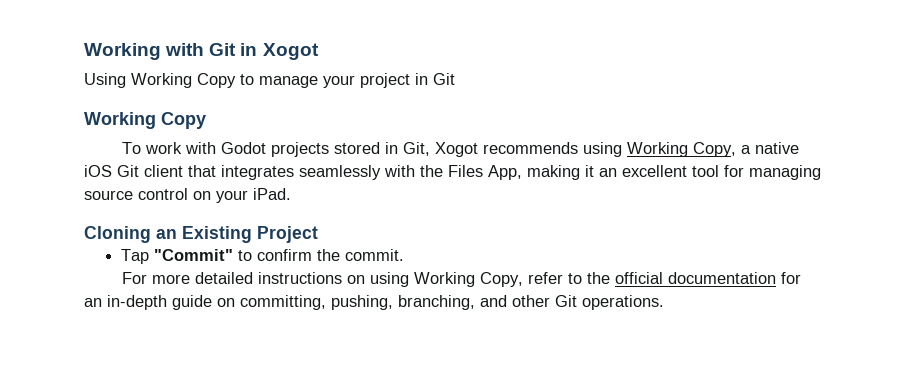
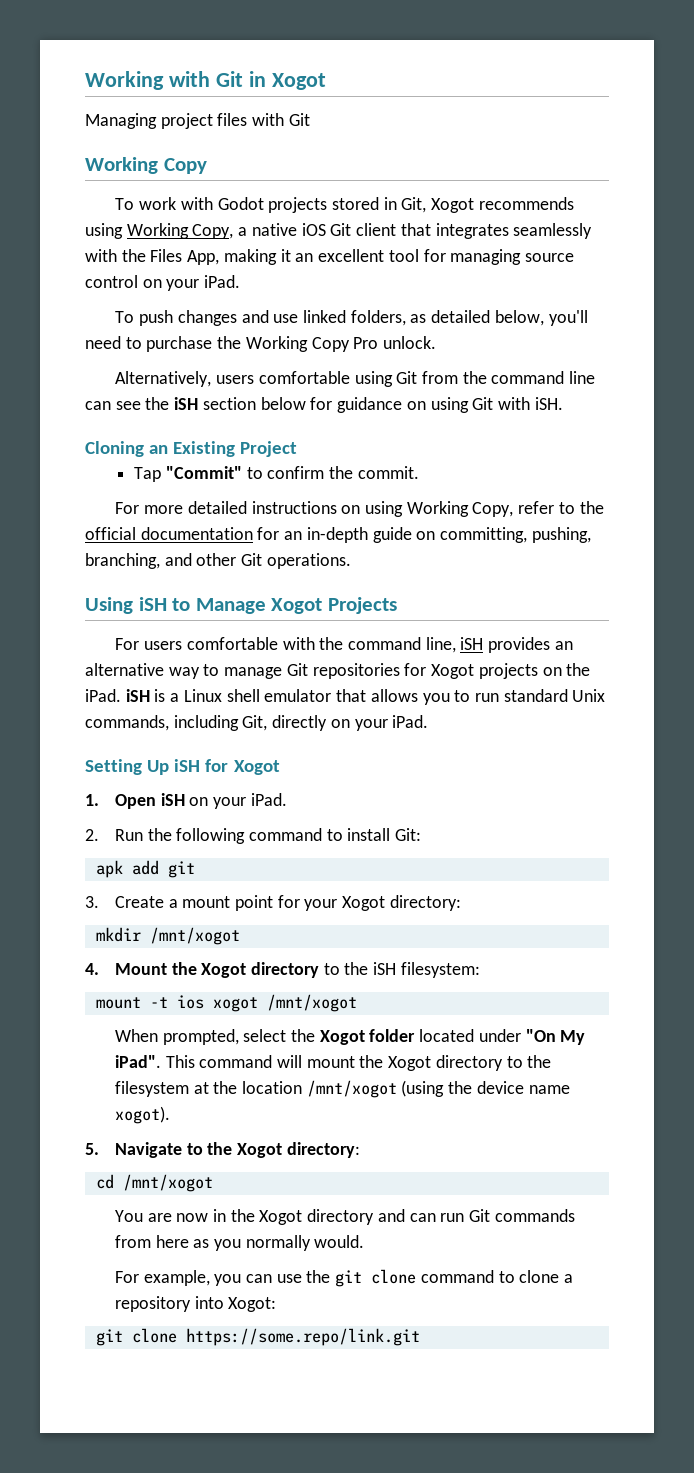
[84,73,428,88] Using Working Copy to manage your project in -> [85,113,285,129] Managing project files with
(291, 194) none -> [115,310,588,326] [85,336,437,352] [115,371,596,387] [85,397,563,413] // To push changes and use linked folders, as detailed below, you'll need to purchase the Working Copy Pro unlock. // Alternatively, users comfortable using Git from the command line can see the iSH section below for guidance on using Git with iSH.
(664, 302) none -> [85,597,397,614] [115,637,573,653] [85,663,591,679] [85,689,606,705] [85,715,429,731] [85,759,280,775] [85,793,287,809] [85,828,422,844] [95,860,195,878] [85,895,461,911] [95,927,240,945] [85,962,480,978] [95,994,357,1012] [114,1029,586,1045] [114,1055,552,1071] [114,1080,570,1098] [114,1106,170,1124] [85,1142,360,1158] [95,1174,213,1192] [114,1209,575,1225] [114,1235,365,1251] [114,1269,574,1287] [114,1296,277,1312] [95,1328,420,1346] // Using iSH to Manage Xogot Projects // For users comfortable with the command line, iSH provides an alternative way to manage Git repositories for Xogot projects on the iPad. iSH is a Linux shell emulator that allows you to run standard Unix commands, including Git, directly on your iPad. // Setting Up iSH for Xogot // 1. Open iSH on your iPad. // 2. Run the following command to install Git: // apk add git // 3. Create a mount point for your Xogot directory: // mkdir /mnt/xogot // 4. Mount the Xogot directory to the iSH filesystem: // mount -t ios xogot /mnt/xogot // When prompted, select the Xogot folder located under "On My iPad". This command will mount the Xogot directory to the filesystem at the location /mnt/xogot (using the device name xogot). // 5. Navigate to the Xogot directory: // cd /mnt/xogot // You are now in the Xogot directory and can run Git commands from here as you normally would. // For example, you can use the git clone command to clone a repository into Xogot: // git clone https://some.repo/link.git

